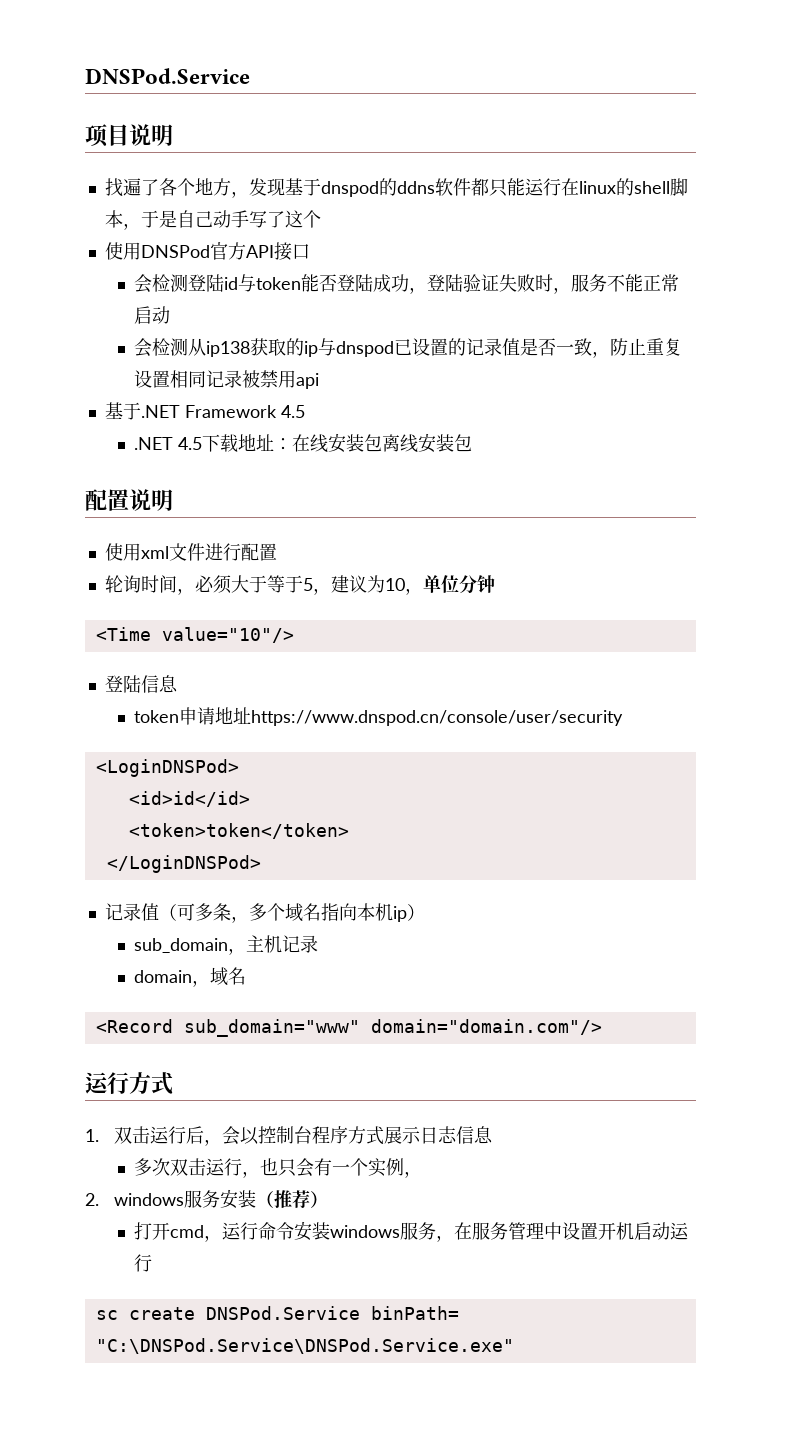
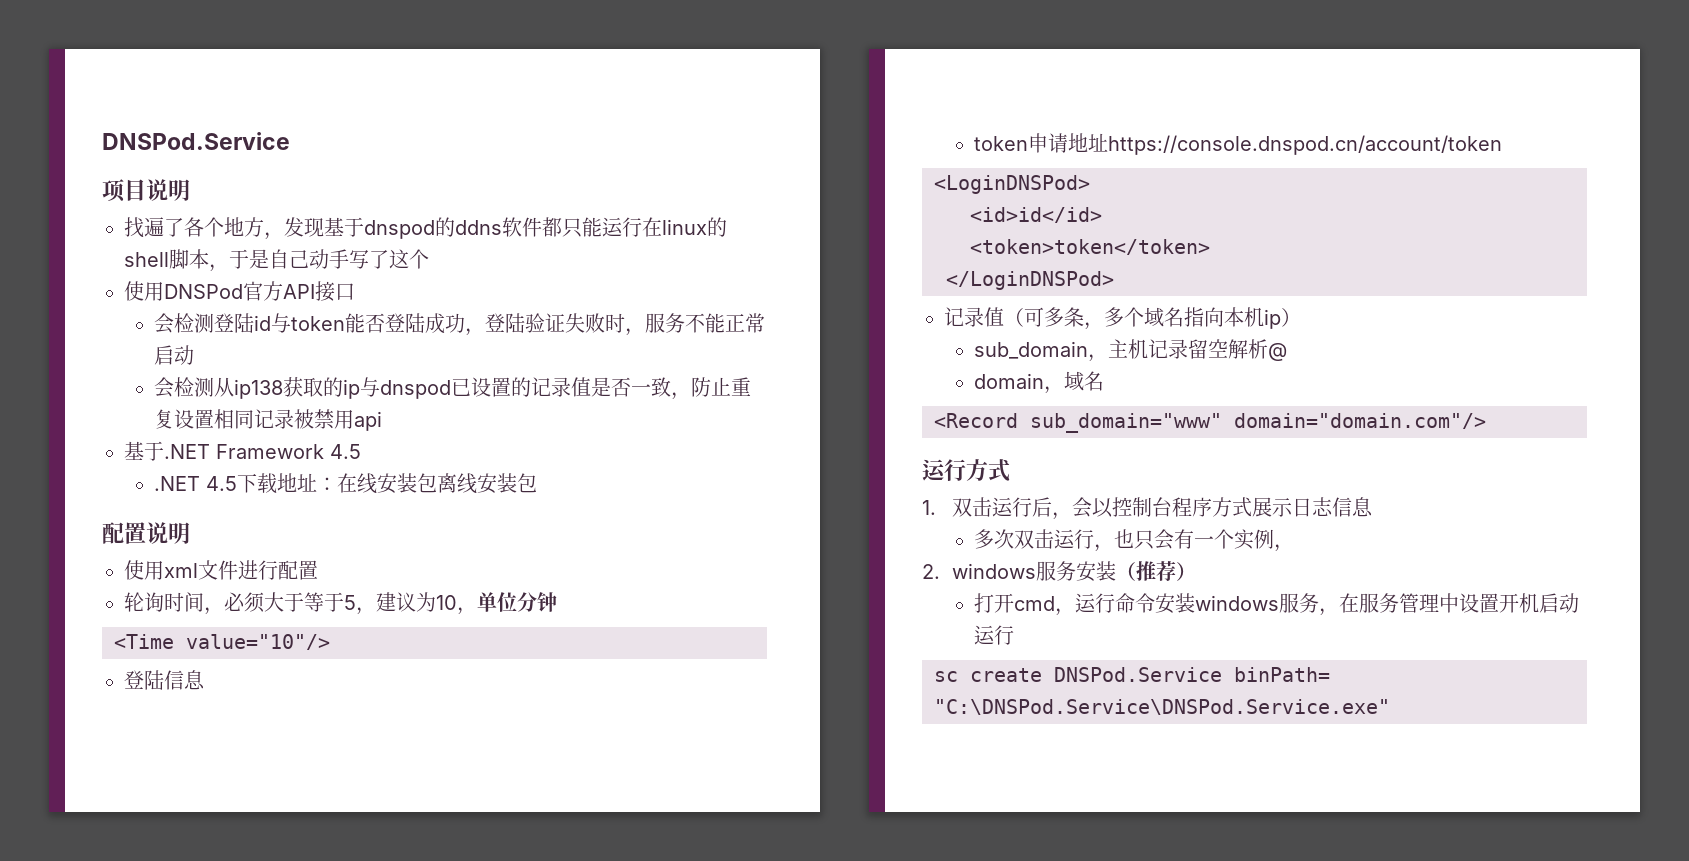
[250,710,623,726] https://www.dnspod.cn/console/user/security -> [1108,135,1503,155] https://console.dnspod.cn/account/token
(318, 944) none -> [1188,339,1288,361] 留空解析@

